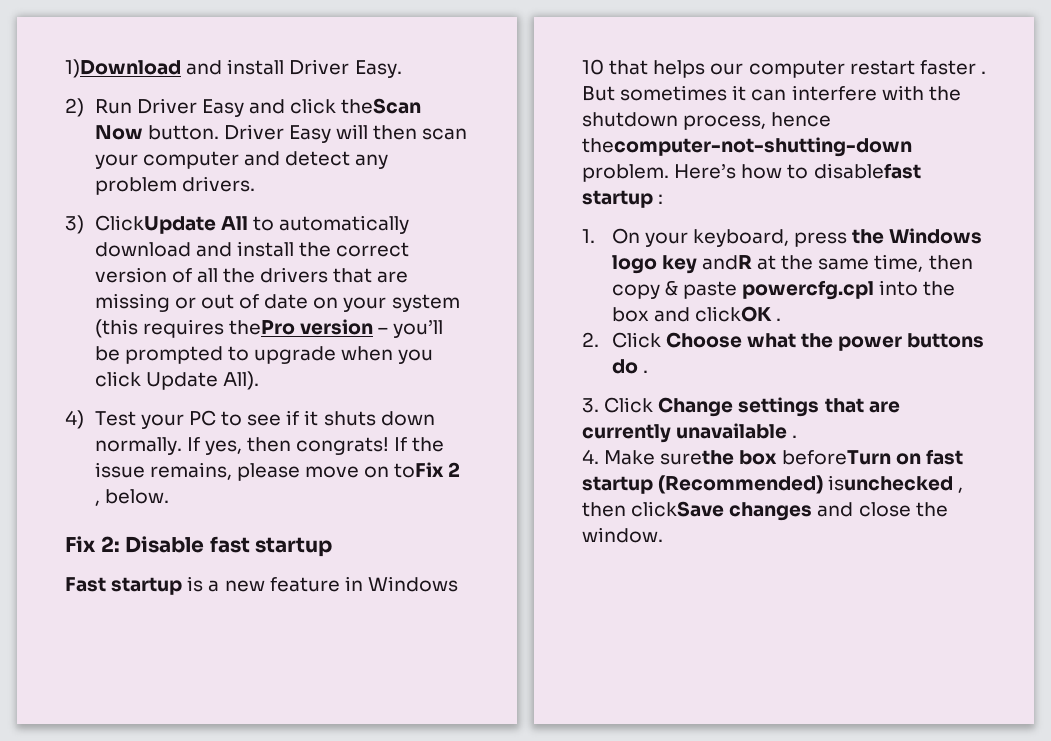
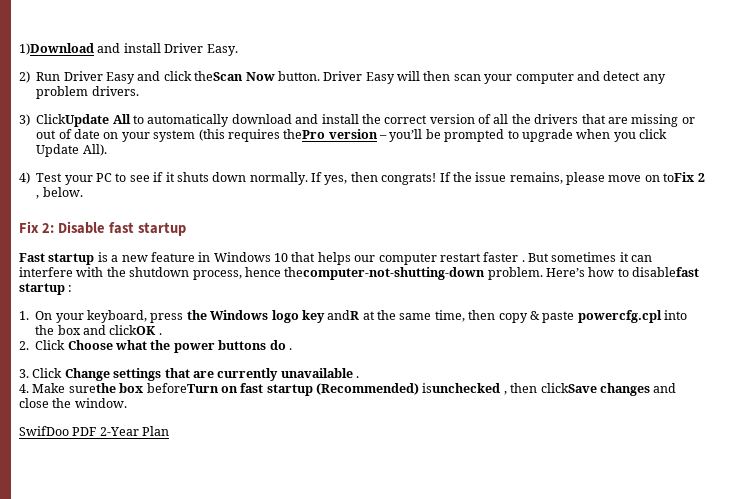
(663, 535) none -> [19,426,170,436] // SwifDoo PDF 2-Year Plan

